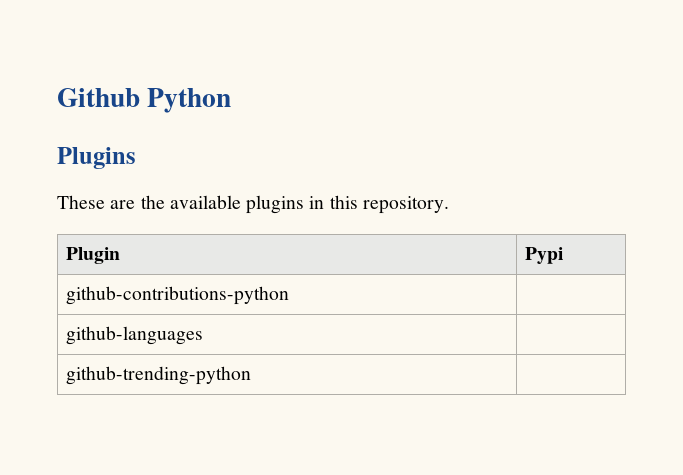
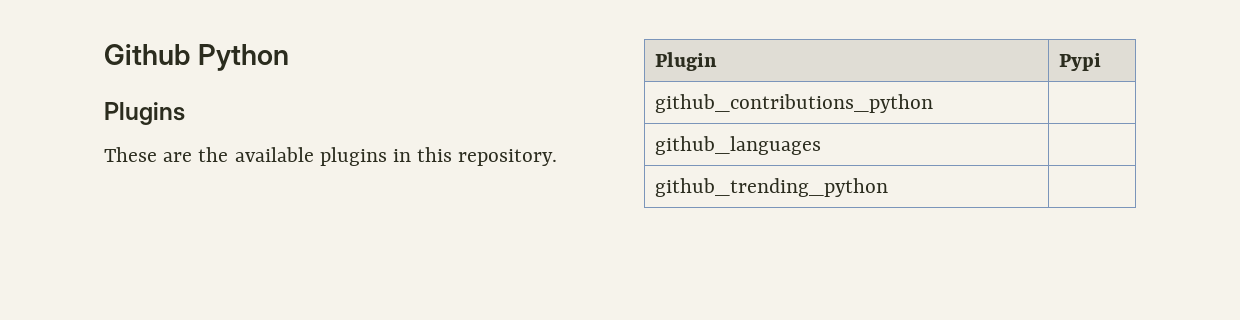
[65,286,289,305] [65,326,203,345] [65,366,251,385] github-contributions-python | // github-languages | // github-trending-python -> [654,94,933,113] [654,136,821,155] [654,178,888,197] github_contributions_python | // github_languages | // github_trending_python

